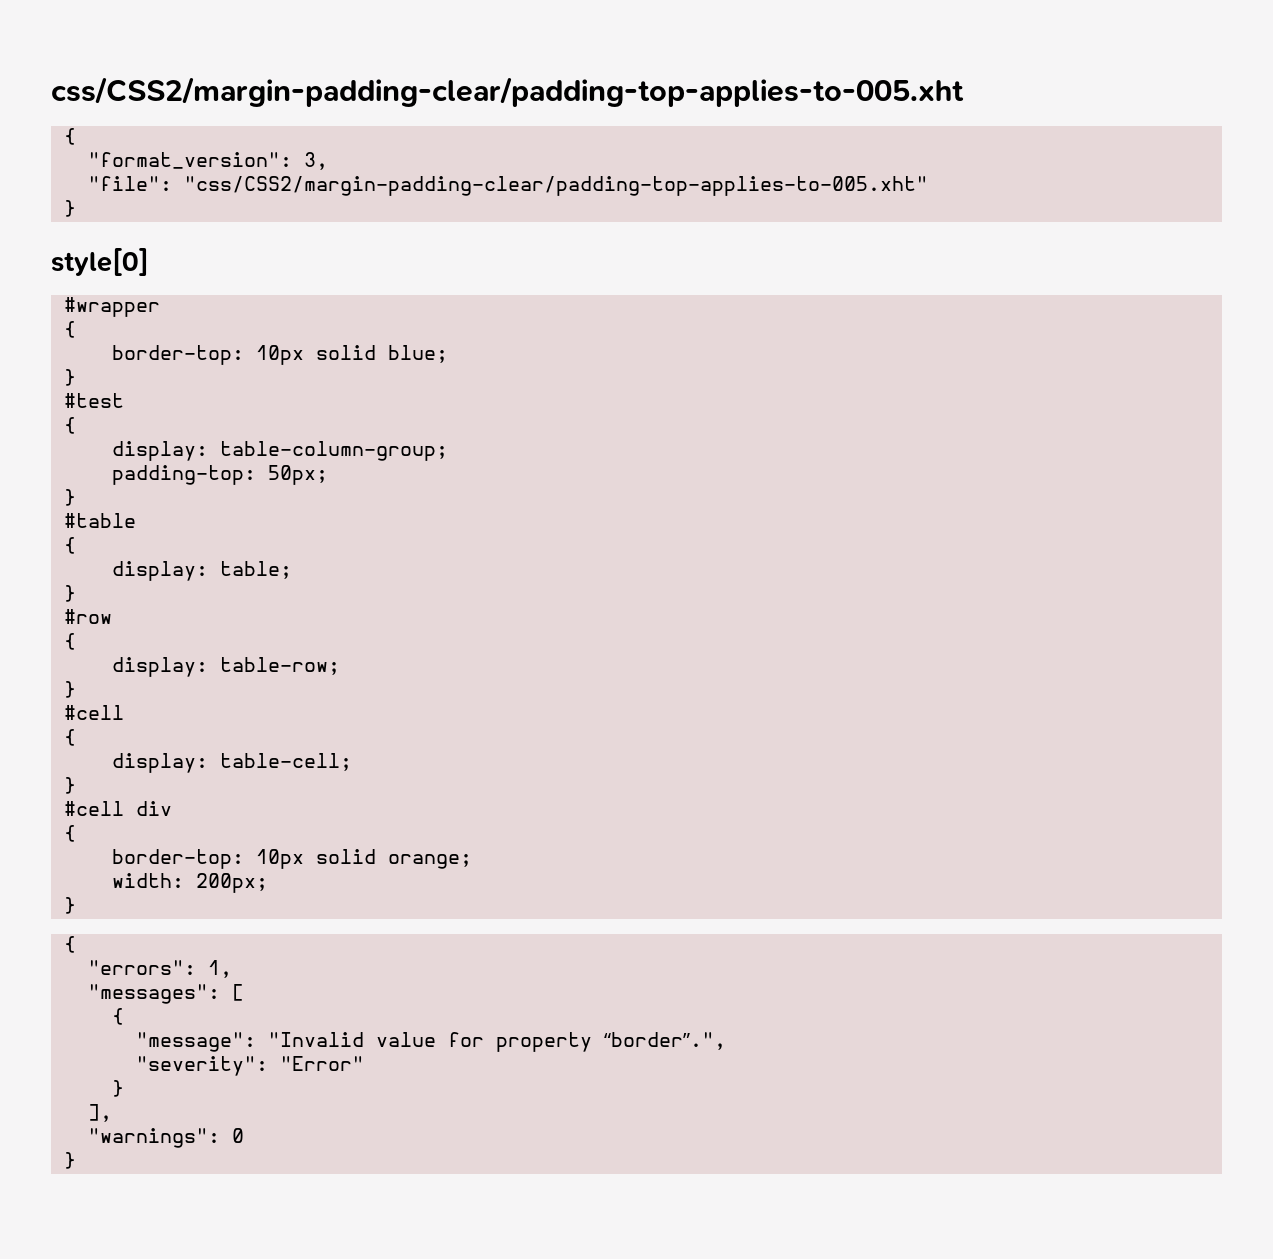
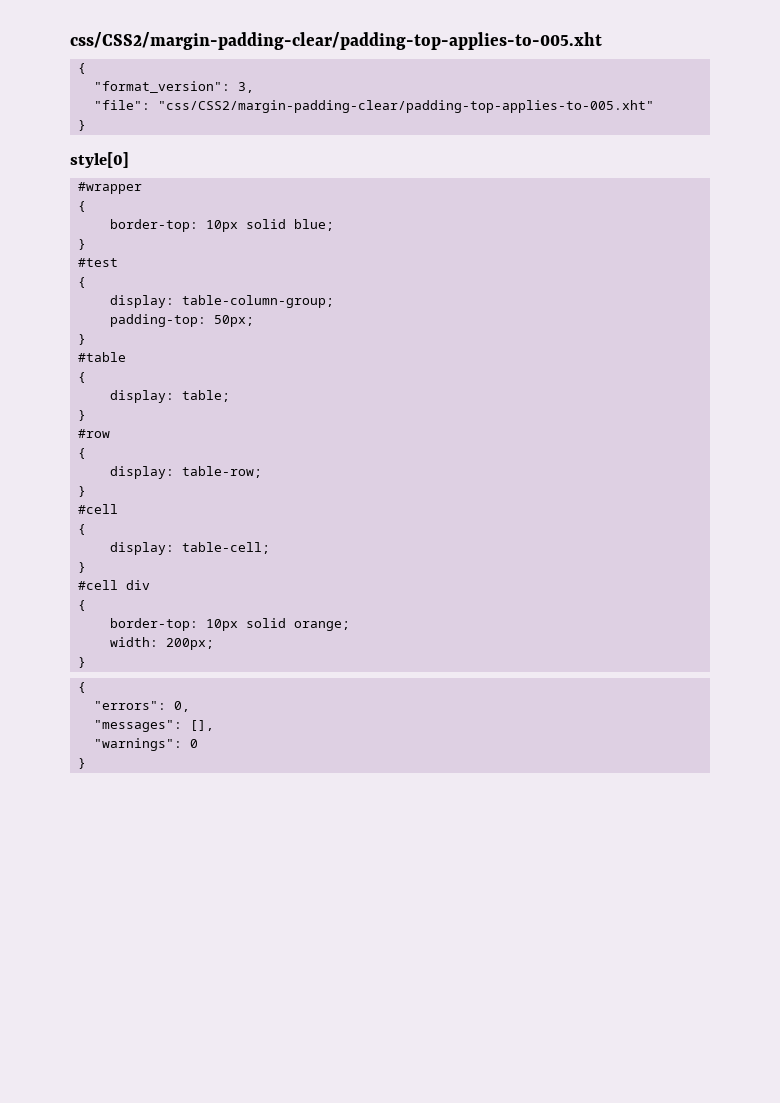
[207,960,232,978] 1, -> [173,701,190,712] 0,
[231,984,244,1001] [111,1008,124,1025] [135,1032,726,1052] [135,1056,364,1076] [111,1080,124,1097] [87,1104,112,1122] [ // { // "message": "Invalid value for property “border”.", // "severity": "Error" // } // ], -> [189,720,214,731] [],

